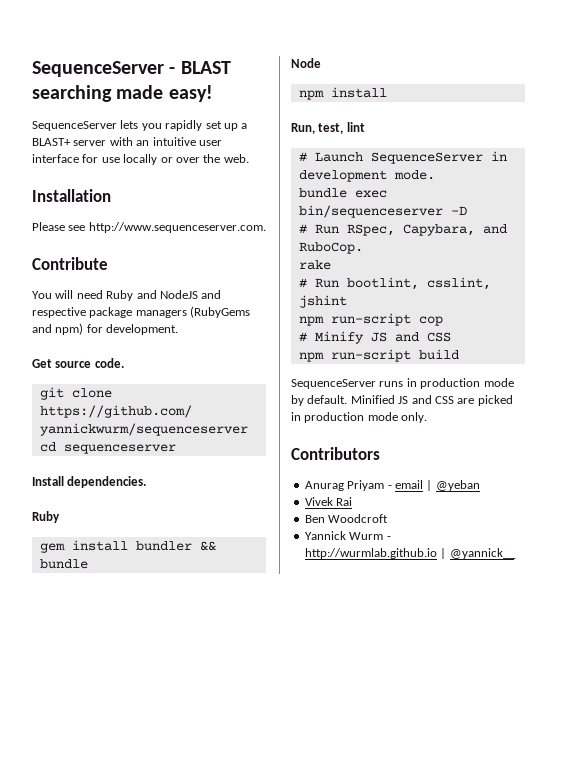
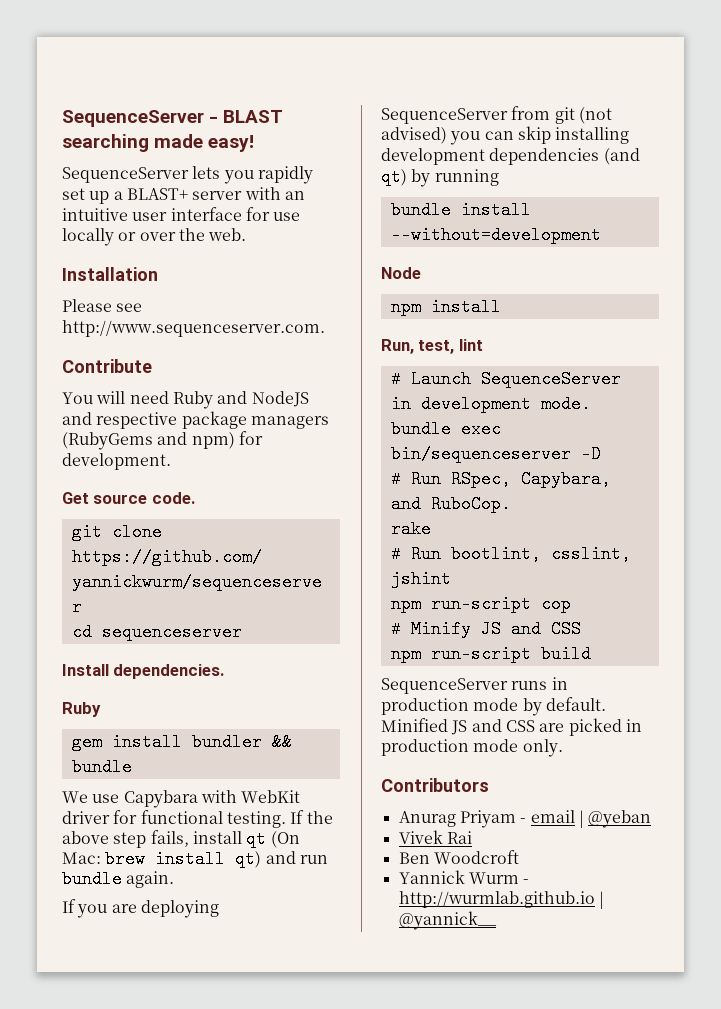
(88, 564) none -> [62,790,301,808] [62,810,333,828] [62,830,300,848] [62,850,328,868] [62,870,175,888] [62,899,219,918] [381,106,612,124] [381,126,630,145] [381,148,640,165] [381,168,499,187] [390,201,531,219] [390,226,601,244] // We use Capybara with WebKit driver for functional testing. If the above step fails, install qt (On Mac: brew install qt) and run bundle again. // If you are deploying SequenceServer from git (not advised) you can skip installing development dependencies (and qt) by running // bundle install --without=development

